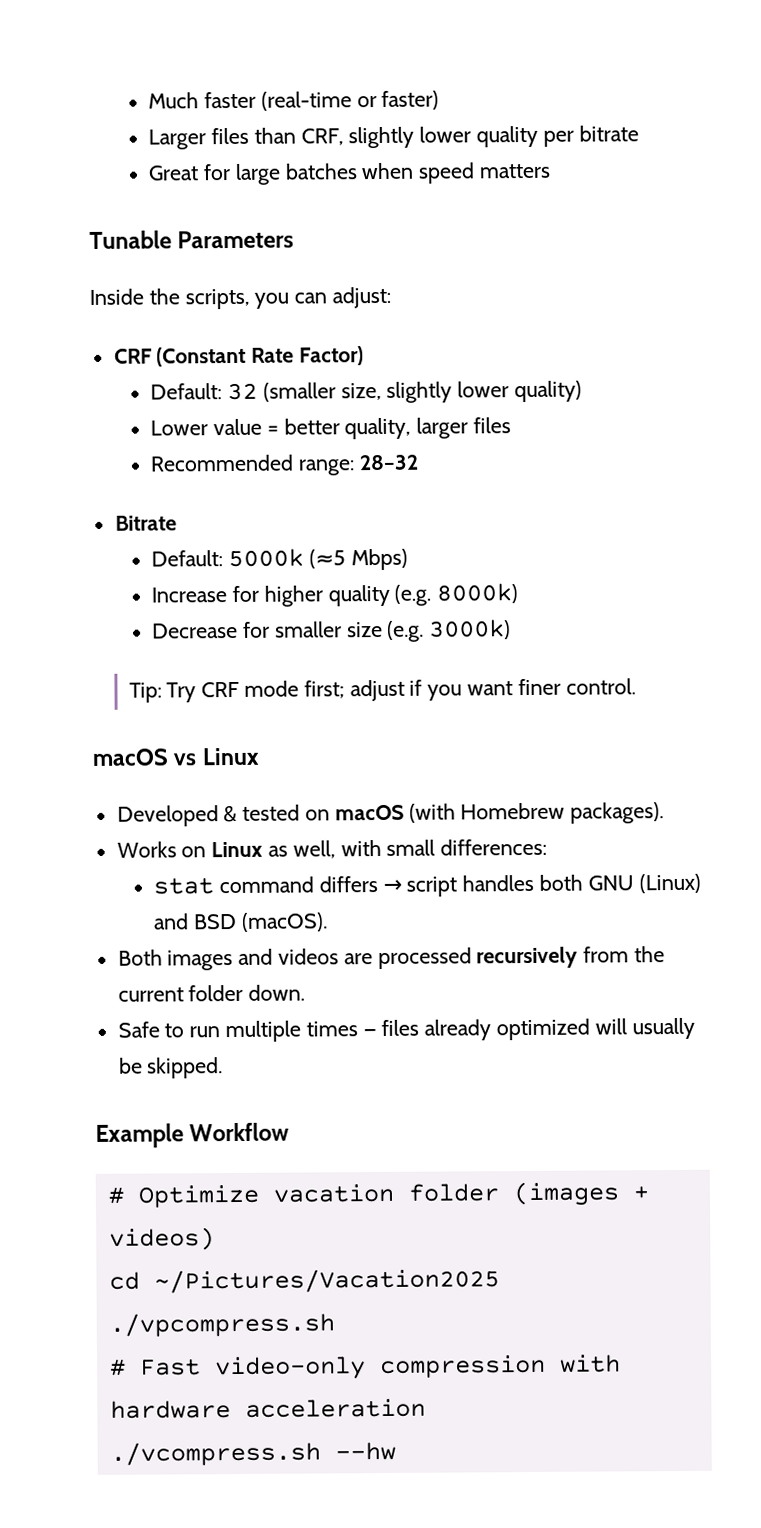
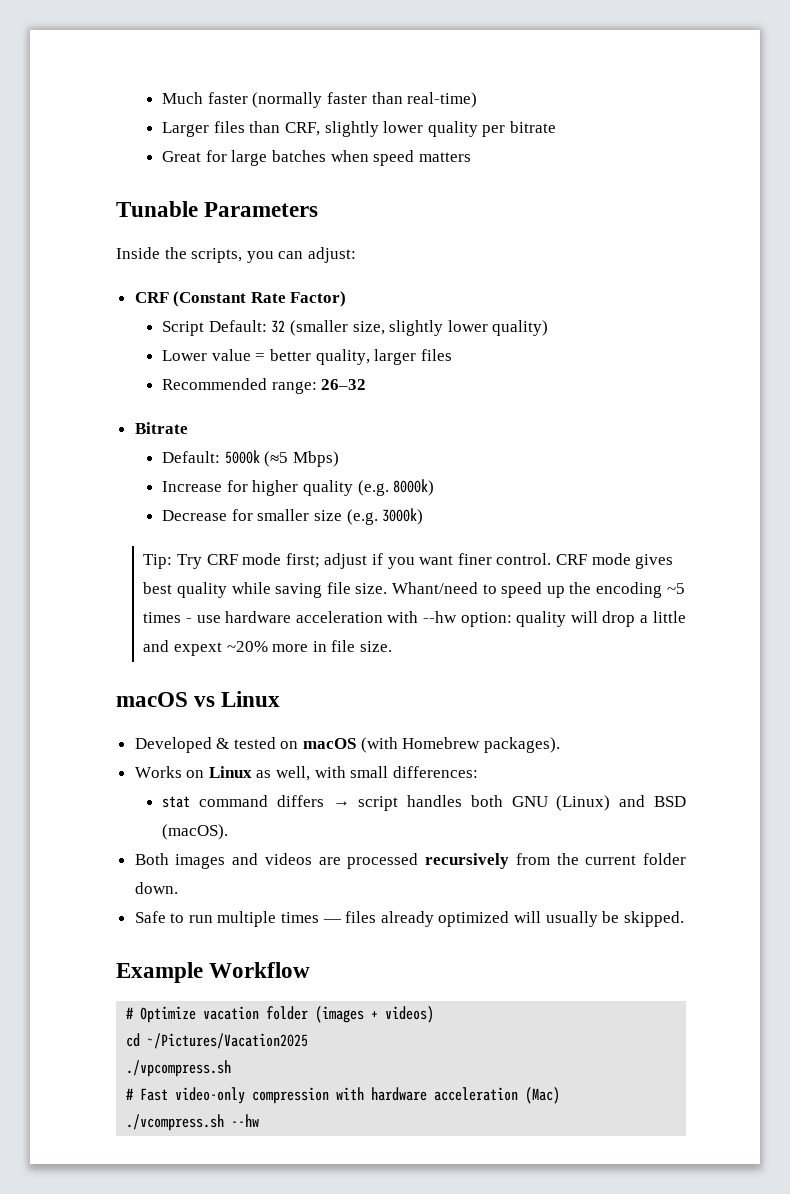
[260,90,440,111] (real-time or faster) -> [252,92,478,108] (normally faster than real-time)
(365, 356) none -> [162,321,205,336] Script
[358,454,418,471] 28–32 -> [321,379,367,390] 26–32
(636, 686) none -> [555,553,674,569] [143,582,685,598] [143,611,686,627] [143,640,392,656] CRF mode gives best quality while saving file size. Whant/need to speed up the encoding ~5 times - use hardware acceleration with --hw option: quality will drop a little and expext ~20% more in file size.
(426, 1408) none -> [525,1087,561,1104] (Mac)

